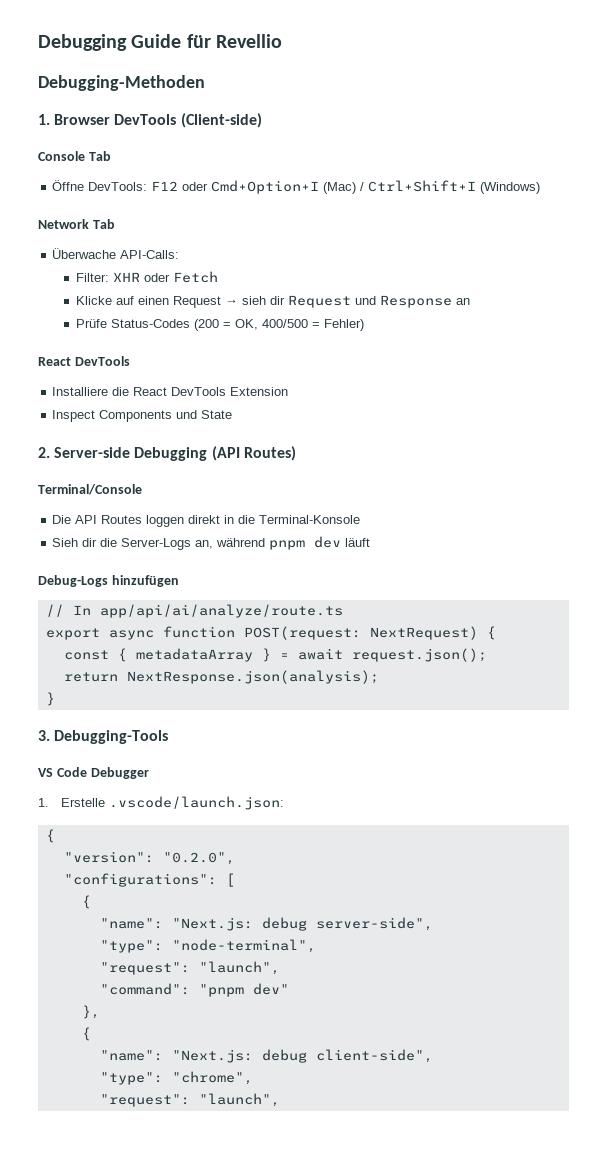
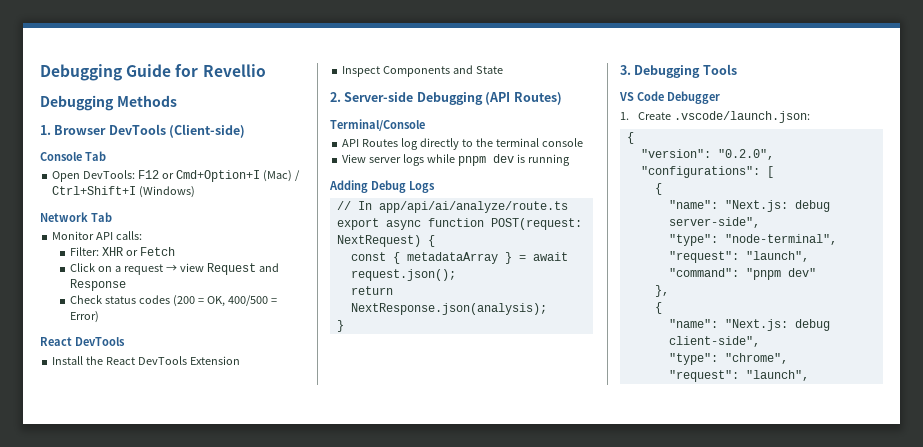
[186,34,211,48] für -> [175,64,199,77] for
[38,75,205,91] Debugging-Methoden -> [40,95,177,111] Debugging Methods
[52,180,85,191] Öffne -> [52,171,81,182] Open
[182,182,209,191] oder -> [162,173,175,179] or
[52,248,180,259] Überwache API-Calls: -> [52,231,143,240] Monitor API calls:
[143,273,170,282] oder -> [126,250,139,256] or
[75,295,470,308] [75,319,190,328] Klicke auf einen Request → sieh dir Request und Response an // Prüfe Status-Codes -> [70,263,279,275] [70,279,127,291] [70,295,171,304] Click on a request → view Request and Response // Check status codes
[323,319,364,331] Fehler) -> [70,311,100,323] Error)
[52,387,130,396] Installiere die -> [52,356,104,365] Install the
[176,410,198,419] und -> [453,65,474,74] and
[52,515,72,524] Die -> (425, 125) none
[146,515,361,527] [52,536,371,550] [38,575,179,587] loggen direkt in die Terminal-Konsole // Sieh dir die Server-Logs an, während pnpm dev läuft // Debug-Logs hinzufügen -> [401,138,583,150] [342,154,570,166] [329,180,435,193] log directly to the terminal console // View server logs while pnpm dev is running // Adding Debug Logs
[54,730,169,744] Debugging-Tools -> [634,64,737,78] Debugging Tools
[61,798,106,807] Erstelle -> [637,112,671,120] Create

